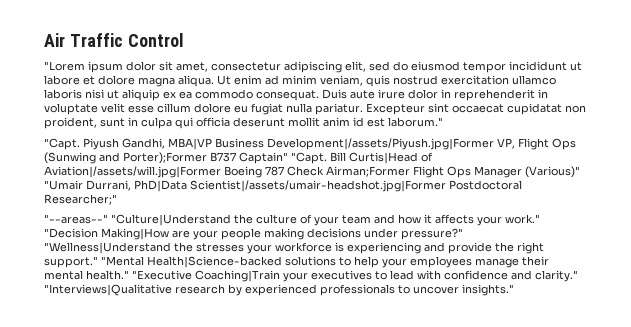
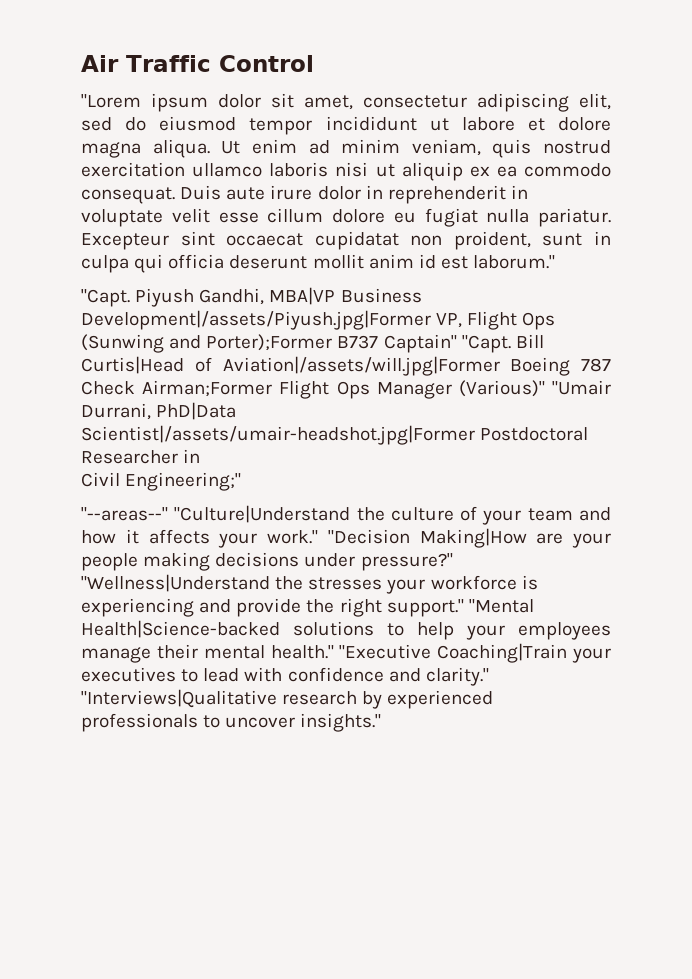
[44,194,117,205] Researcher;" -> [81,449,201,464] [81,472,242,491] Researcher in // Civil Engineering;"

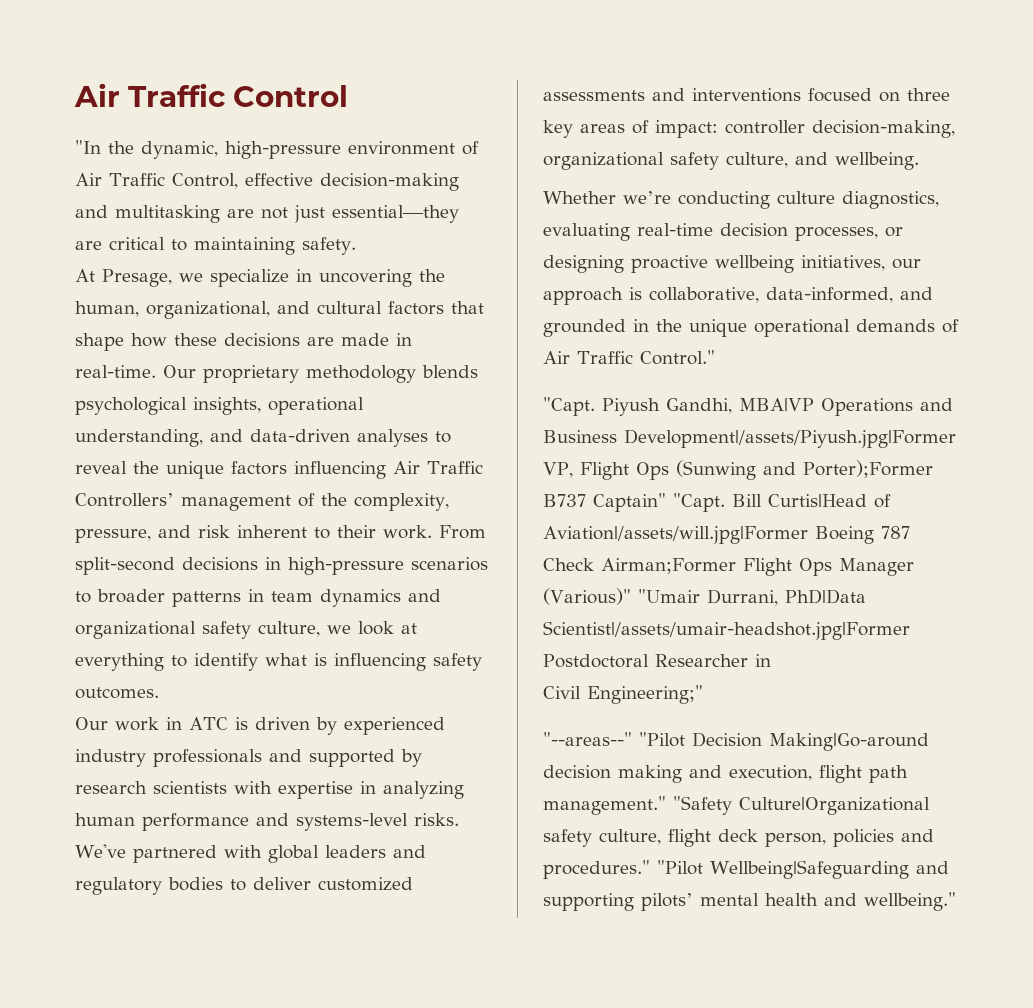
[81,93,611,112] [81,116,611,135] [81,139,611,158] [81,162,611,181] [81,185,528,204] [81,208,611,227] [81,231,611,250] [81,254,556,273] "Lorem ipsum dolor sit amet, consectetur adipiscing elit, sed do eiusmod tempor incididunt ut labore et dolore magna aliqua. Ut enim ad minim veniam, quis nostrud exercitation ullamco laboris nisi ut aliquip ex ea commodo consequat. Duis aute irure dolor in reprehenderit in voluptate velit esse cillum dolore eu fugiat nulla pariatur. Excepteur sint occaecat cupidatat non proident, sunt in culpa qui officia deserunt mollit anim id est laborum." -> [75,140,479,159] [75,173,459,191] [75,205,459,223] [75,237,356,255] [75,269,445,287] [75,301,484,319] [75,333,412,351] [75,365,478,383] [75,397,364,415] [75,429,451,447] [75,461,483,479] [75,493,449,511] [75,525,486,543] [75,557,488,575] [75,589,441,607] [75,621,417,639] [75,653,482,671] [75,687,159,699] [75,717,445,735] [75,749,422,767] [75,781,464,799] [75,813,459,831] [75,844,426,863] [75,877,413,895] [543,88,950,102] [543,120,955,138] [543,152,919,170] [543,191,939,209] [543,223,903,241] [543,255,921,273] [543,287,933,305] [543,319,959,337] [543,350,715,365] "In the dynamic, high-pressure environment of Air Traffic Control, effective decision-making and multitasking are not just essential—they are critical to maintaining safety. // At Presage, we specialize in uncovering the human, organizational, and cultural factors that shape how these decisions are made in real-time. Our proprietary methodology blends psychological insights, operational understanding, and data-driven analyses to reveal the unique factors influencing Air Traffic Controllers’ management of the complexity, pressure, and risk inherent to their work. From split-second decisions in high-pressure scenarios to broader patterns in team dynamics and organizational safety culture, we look at everything to identify what is influencing safety outcomes. // Our work in ATC is driven by experienced industry professionals and supported by research scientists with expertise in analyzing human performance and systems-level risks. We've partnered with global leaders and regulatory bodies to deliver customized assessments and interventions focused on three key areas of impact: controller decision-making, organizational safety culture, and wellbeing. // Whether we’re conducting culture diagnostics, evaluating real-time decision processes, or designing proactive wellbeing initiatives, our approach is collaborative, data-informed, and grounded in the unique operational demands of Air Traffic Control."
(336, 296) none -> [821,398,953,416] Operations and
[174,505,611,525] [81,528,611,548] [81,552,453,571] [81,574,538,594] [81,598,534,617] [81,620,611,640] [81,643,611,663] [81,667,489,686] [81,689,494,709] [81,713,382,732] "Culture|Understand the culture of your team and how it affects your work." "Decision Making|How are your people making decisions under pressure?" "Wellness|Understand the stresses your workforce is experiencing and provide the right support." "Mental Health|Science-backed solutions to help your employees manage their mental health." "Executive Coaching|Train your executives to lead with confidence and clarity." "Interviews|Qualitative research by experienced professionals to uncover insights." -> [639,732,929,751] [543,765,908,783] [543,796,930,815] [543,829,934,847] [543,860,949,879] [543,892,956,911] "Pilot Decision Making|Go-around decision making and execution, flight path management." "Safety Culture|Organizational safety culture, flight deck person, policies and procedures." "Pilot Wellbeing|Safeguarding and supporting pilots’ mental health and wellbeing."

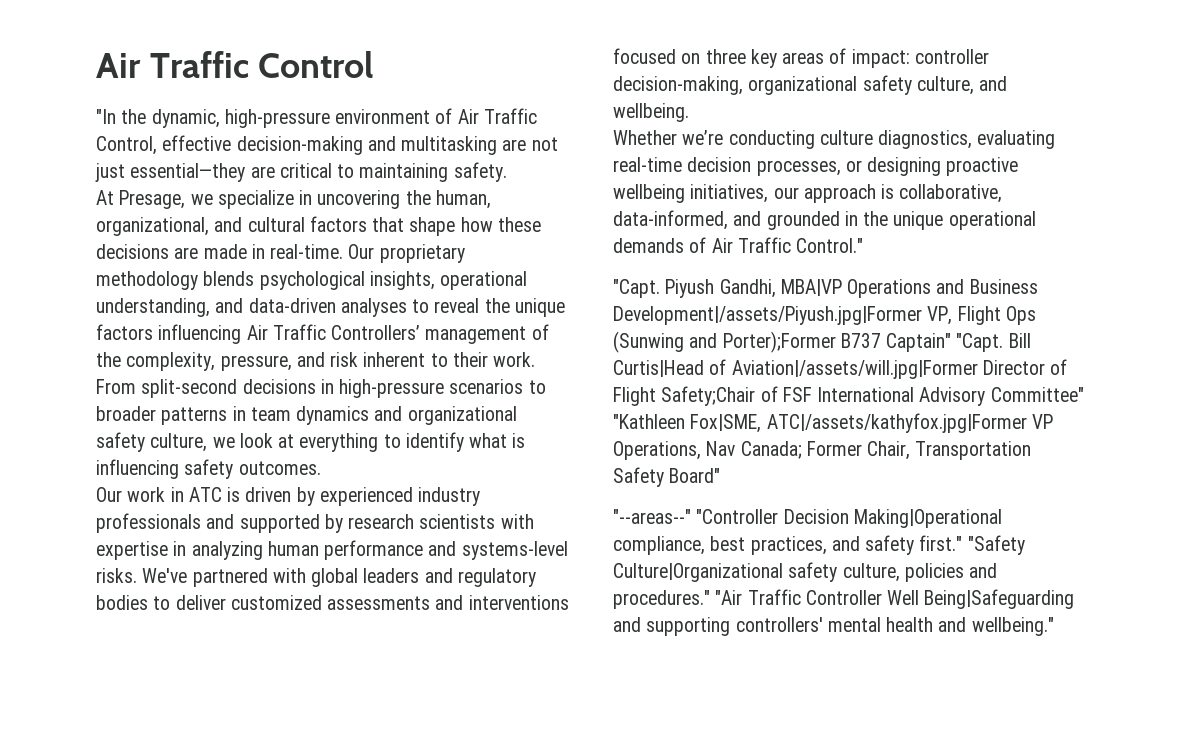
[814,526,910,544] [543,558,914,576] [543,588,866,606] [543,621,910,640] [543,654,771,668] [543,685,703,704] [543,732,929,751] [543,765,908,783] [543,796,930,815] [543,829,934,847] [543,860,909,879] Boeing 787 Check Airman;Former Flight Ops Manager (Various)" "Umair Durrani, PhD|Data Scientist|/assets/umair-headshot.jpg|Former Postdoctoral Researcher in // Civil Engineering;" // "--areas--" "Pilot Decision Making|Go-around decision making and execution, flight path management." "Safety Culture|Organizational safety culture, flight deck person, policies and procedures." "Pilot Wellbeing|Safeguarding -> [982,359,1068,375] [613,386,1084,406] [613,413,1053,433] [613,441,1032,460] [613,467,721,487] [613,509,1002,528] [613,535,1025,555] [613,562,998,582] [613,589,1075,609] Director of Flight Safety;Chair of FSF International Advisory Committee" "Kathleen Fox|SME, ATC|/assets/kathyfox.jpg|Former VP Operations, Nav Canada; Former Chair, Transportation Safety Board" // "--areas--" "Controller Decision Making|Operational compliance, best practices, and safety first." "Safety Culture|Organizational safety culture, policies and procedures." "Air Traffic Controller Well Being|Safeguarding
[641,893,693,911] pilots’ -> [735,617,823,632] controllers'

